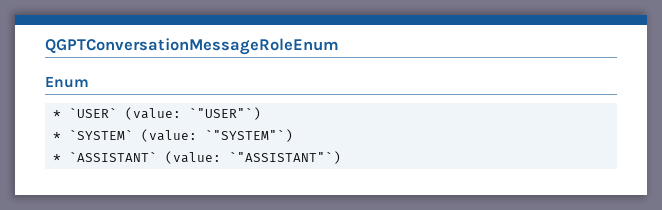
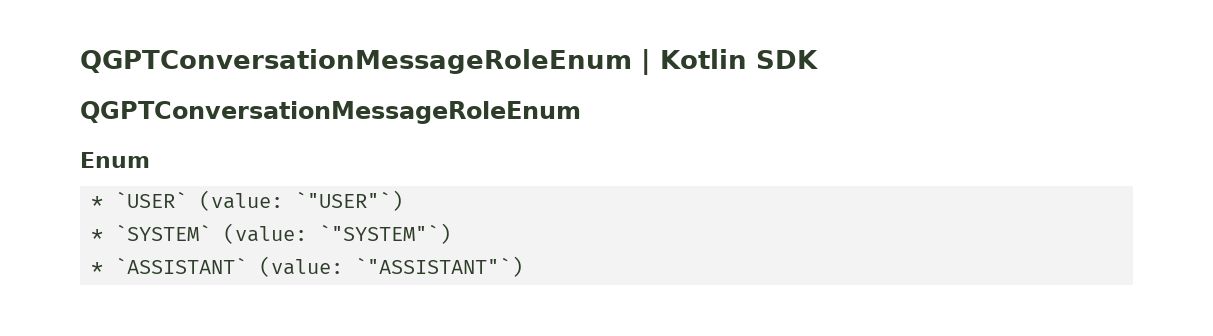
[45,38,339,55] QGPTConversationMessageRoleEnum -> [80,49,818,75] [80,101,581,124] QGPTConversationMessageRoleEnum | Kotlin SDK // QGPTConversationMessageRoleEnum

